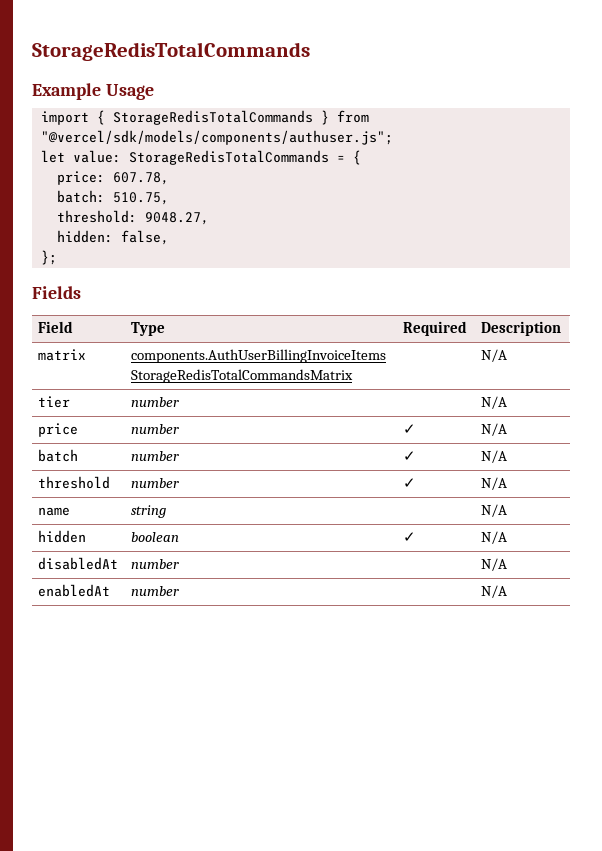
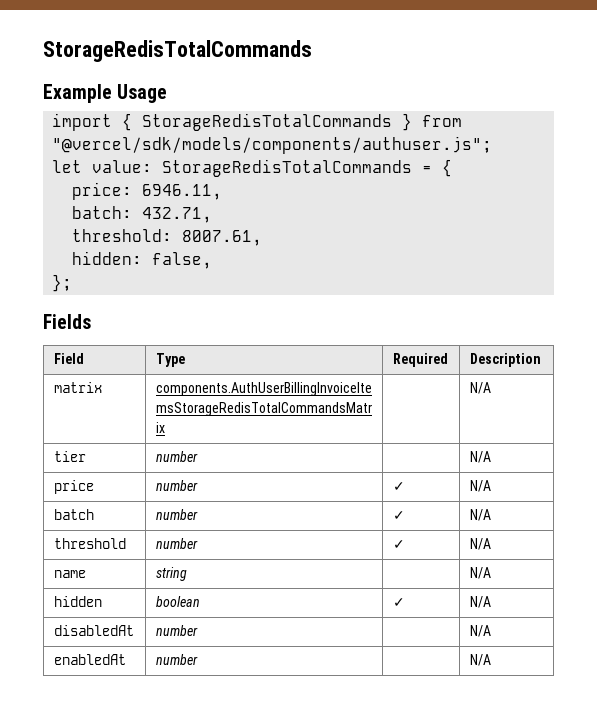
[112,172,169,185] 607.78, -> [142,184,223,200] 6946.11,
[112,192,169,205] 510.75, -> [142,207,213,223] 432.71,
[144,212,209,225] 9048.27, -> [182,230,263,246] 8007.61,

